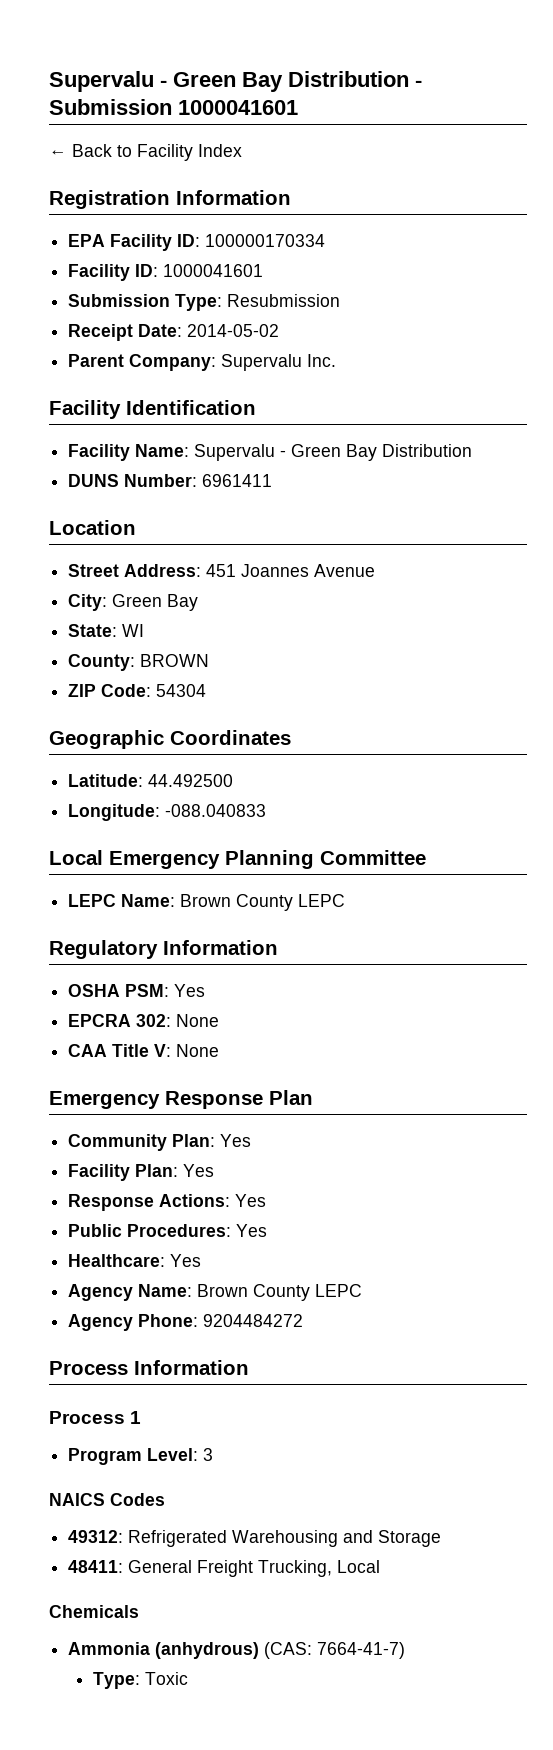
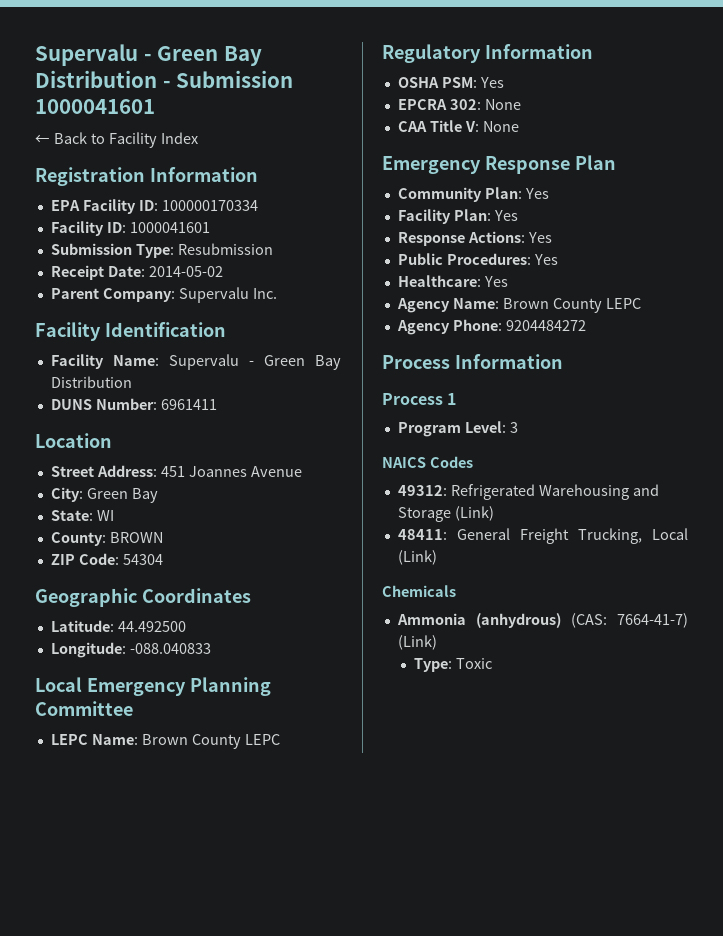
(442, 1538) none -> [454,506,494,521] (Link)
(381, 1566) none -> [397,550,437,565] (Link)
(406, 1650) none -> [397,635,437,650] (Link)

